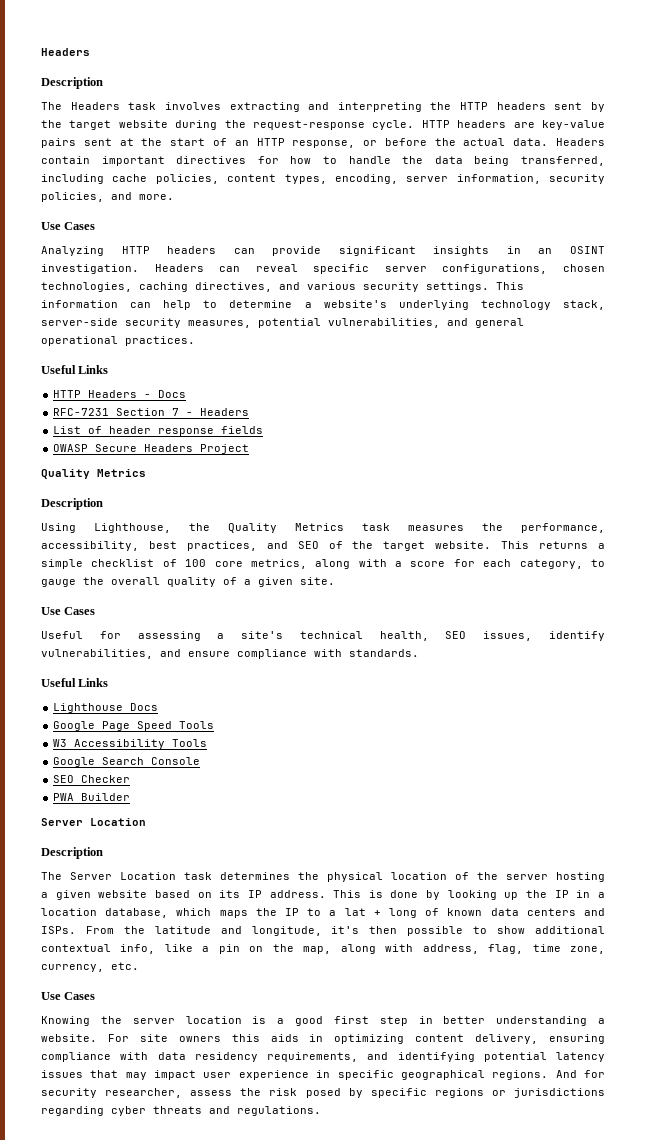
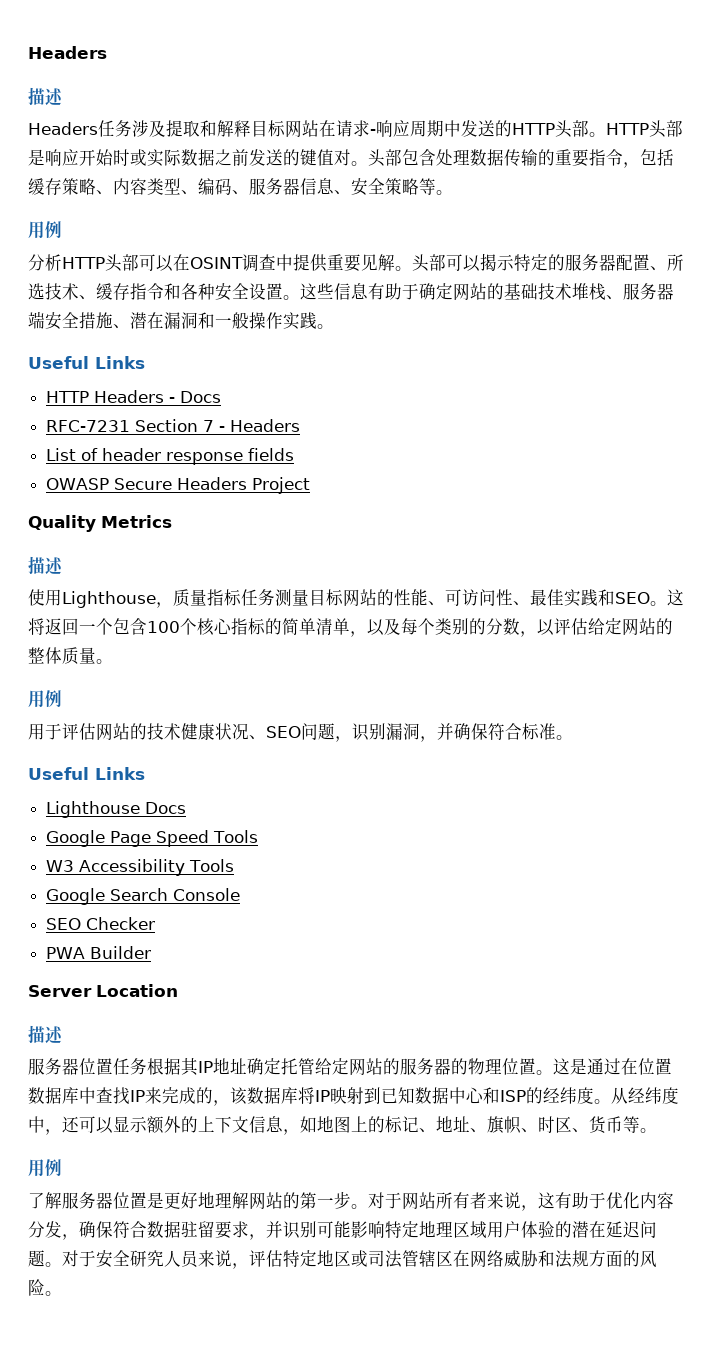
[41,48,90,56] [41,77,103,89] [41,102,605,112] [41,120,605,130] [41,138,605,148] [41,156,606,166] [41,174,605,184] [41,192,174,202] [41,222,96,230] [41,246,605,256] [41,264,605,274] [41,282,524,292] [41,300,605,310] [41,318,524,328] [41,336,195,346] Headers // Description // The Headers task involves extracting and interpreting the HTTP headers sent by the target website during the request-response cycle. HTTP headers are key-value pairs sent at the start of an HTTP response, or before the actual data. Headers contain important directives for how to handle the data being transferred, including cache policies, content types, encoding, server information, security policies, and more. // Use Cases // Analyzing HTTP headers can provide significant insights in an OSINT investigation. Headers can reveal specific server configurations, chosen technologies, caching directives, and various security settings. This information can help to determine a website's underlying technology stack, server-side security measures, potential vulnerabilities, and general operational practices. -> [28,46,107,59] [28,87,63,106] [28,120,683,138] [28,149,674,168] [28,178,453,196] [28,221,62,239] [28,253,684,272] [28,283,674,301] [28,311,334,330] Headers // 描述 // Headers任务涉及提取和解释目标网站在请求-响应周期中发送的HTTP头部。HTTP头部是响应开始时或实际数据之前发送的键值对。头部包含处理数据传输的重要指令，包括缓存策略、内容类型、编码、服务器信息、安全策略等。 // 用例 // 分析HTTP头部可以在OSINT调查中提供重要见解。头部可以揭示特定的服务器配置、所选技术、缓存指令和各种安全设置。这些信息有助于确定网站的基础技术堆栈、服务器端安全措施、潜在漏洞和一般操作实践。
[41,498,103,510] [41,523,605,533] [41,541,606,551] [41,559,605,569] [41,577,335,587] [41,607,96,615] [41,631,605,641] [41,649,419,659] Description // Using Lighthouse, the Quality Metrics task measures the performance, accessibility, best practices, and SEO of the target website. This returns a simple checklist of 100 core metrics, along with a score for each category, to gauge the overall quality of a given site. // Use Cases // Useful for assessing a site's technical health, SEO issues, identify vulnerabilities, and ensure compliance with standards. -> [28,556,63,575] [28,589,684,608] [28,618,673,637] [28,647,113,665] [28,690,62,708] [28,723,573,742] 描述 // 使用Lighthouse，质量指标任务测量目标网站的性能、可访问性、最佳实践和SEO。这将返回一个包含100个核心指标的简单清单，以及每个类别的分数，以评估给定网站的整体质量。 // 用例 // 用于评估网站的技术健康状况、SEO问题，识别漏洞，并确保符合标准。
[41,847,103,859] [41,872,605,882] [41,890,605,900] [41,908,605,918] [41,926,606,936] [41,944,605,954] [41,962,139,972] [41,992,96,1000] [41,1016,605,1026] [41,1034,605,1044] [41,1052,605,1062] [41,1070,605,1080] [41,1088,606,1098] [41,1106,321,1116] Description // The Server Location task determines the physical location of the server hosting a given website based on its IP address. This is done by looking up the IP in a location database, which maps the IP to a lat + long of known data centers and ISPs. From the latitude and longitude, it's then possible to show additional contextual info, like a pin on the map, along with address, flag, time zone, currency, etc. // Use Cases // Knowing the server location is a good first step in better understanding a website. For site owners this aids in optimizing content delivery, ensuring compliance with data residency requirements, and identifying potential latency issues that may impact user experience in specific geographical regions. And for security researcher, assess the risk posed by specific regions or jurisdictions regarding cyber threats and regulations. -> [28,1025,63,1044] [28,1058,672,1076] [28,1087,679,1106] [28,1116,657,1135] [28,1159,62,1177] [28,1191,674,1211] [28,1221,657,1240] [28,1250,657,1269] [28,1279,62,1296] 描述 // 服务器位置任务根据其IP地址确定托管给定网站的服务器的物理位置。这是通过在位置数据库中查找IP来完成的，该数据库将IP映射到已知数据中心和ISP的经纬度。从经纬度中，还可以显示额外的上下文信息，如地图上的标记、地址、旗帜、时区、货币等。 // 用例 // 了解服务器位置是更好地理解网站的第一步。对于网站所有者来说，这有助于优化内容分发，确保符合数据驻留要求，并识别可能影响特定地理区域用户体验的潜在延迟问题。对于安全研究人员来说，评估特定地区或司法管辖区在网络威胁和法规方面的风险。

